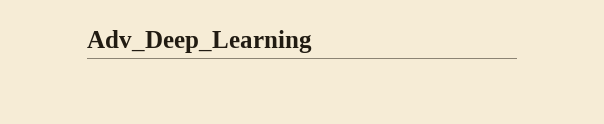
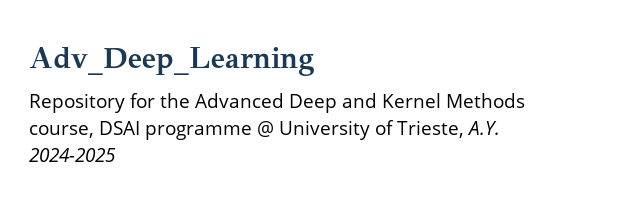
(312, 41) none -> [29,93,525,113] [29,120,500,140] [29,148,116,162] // Repository for the Advanced Deep and Kernel Methods course, DSAI programme @ University of Trieste, A.Y. 2024-2025

